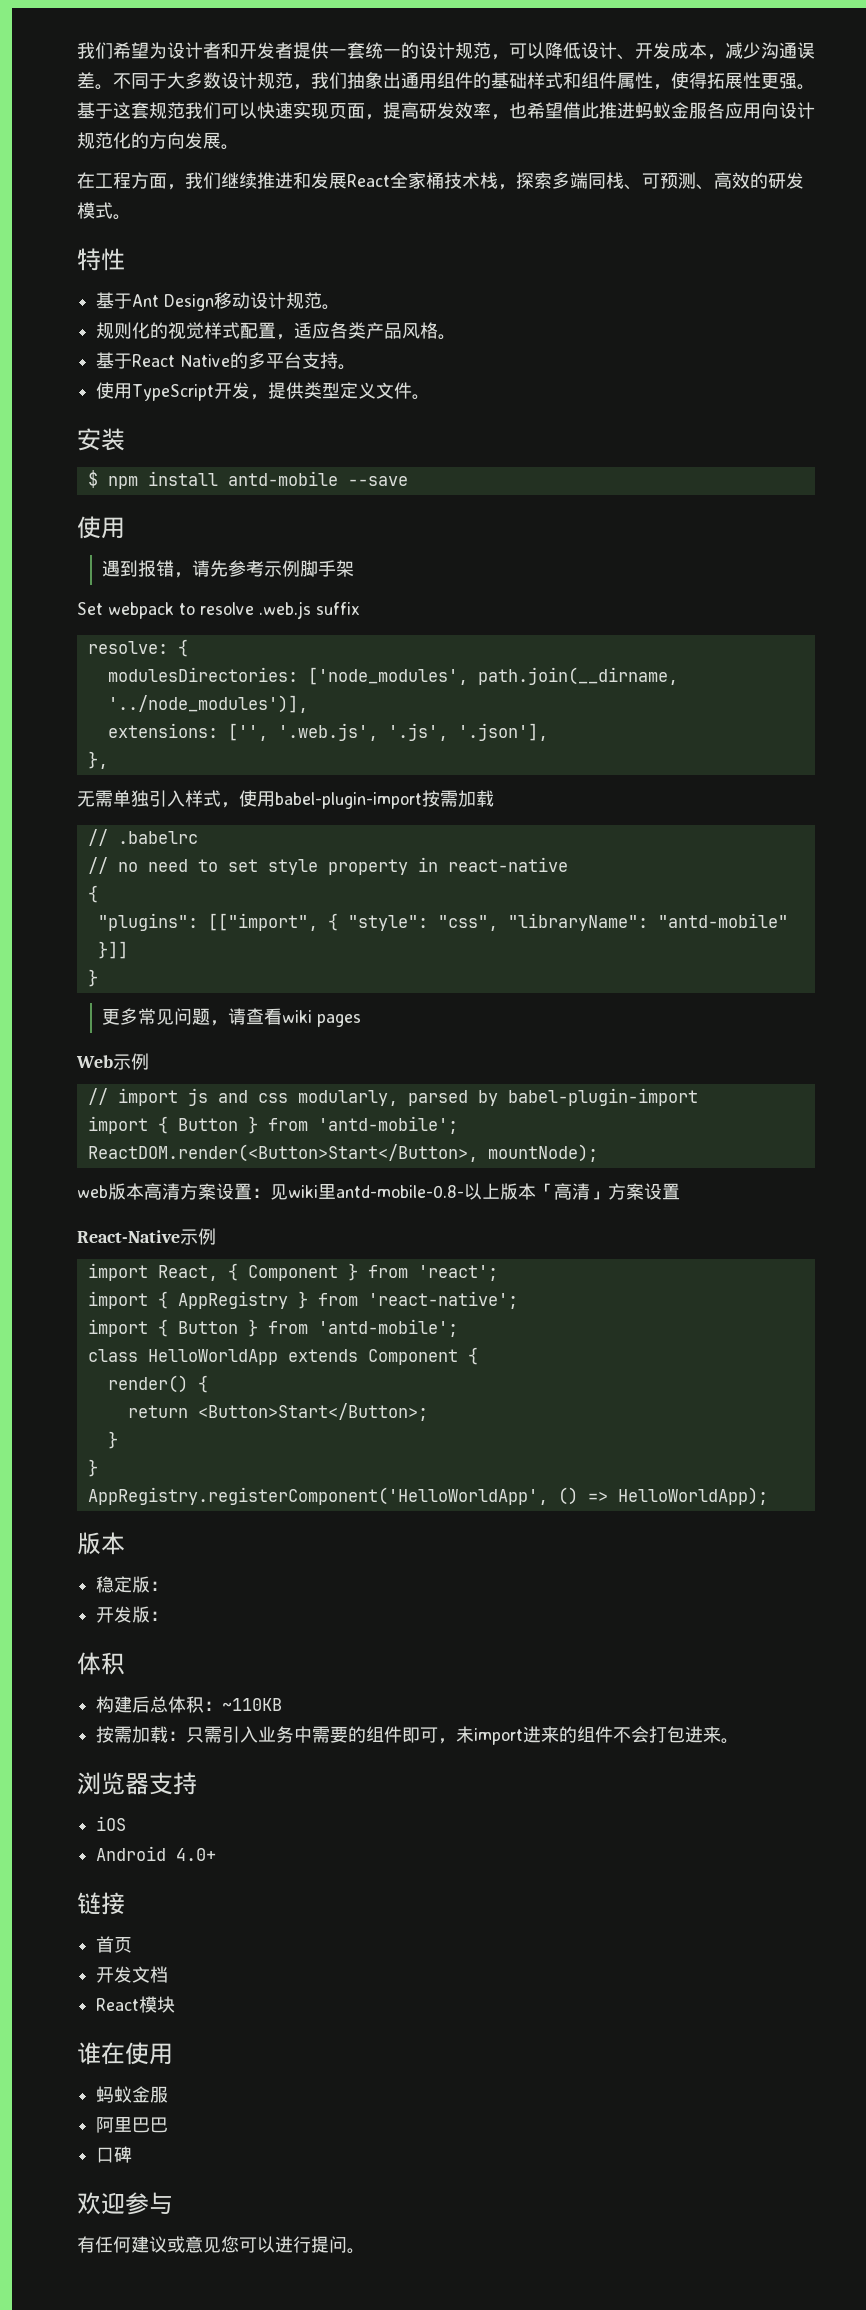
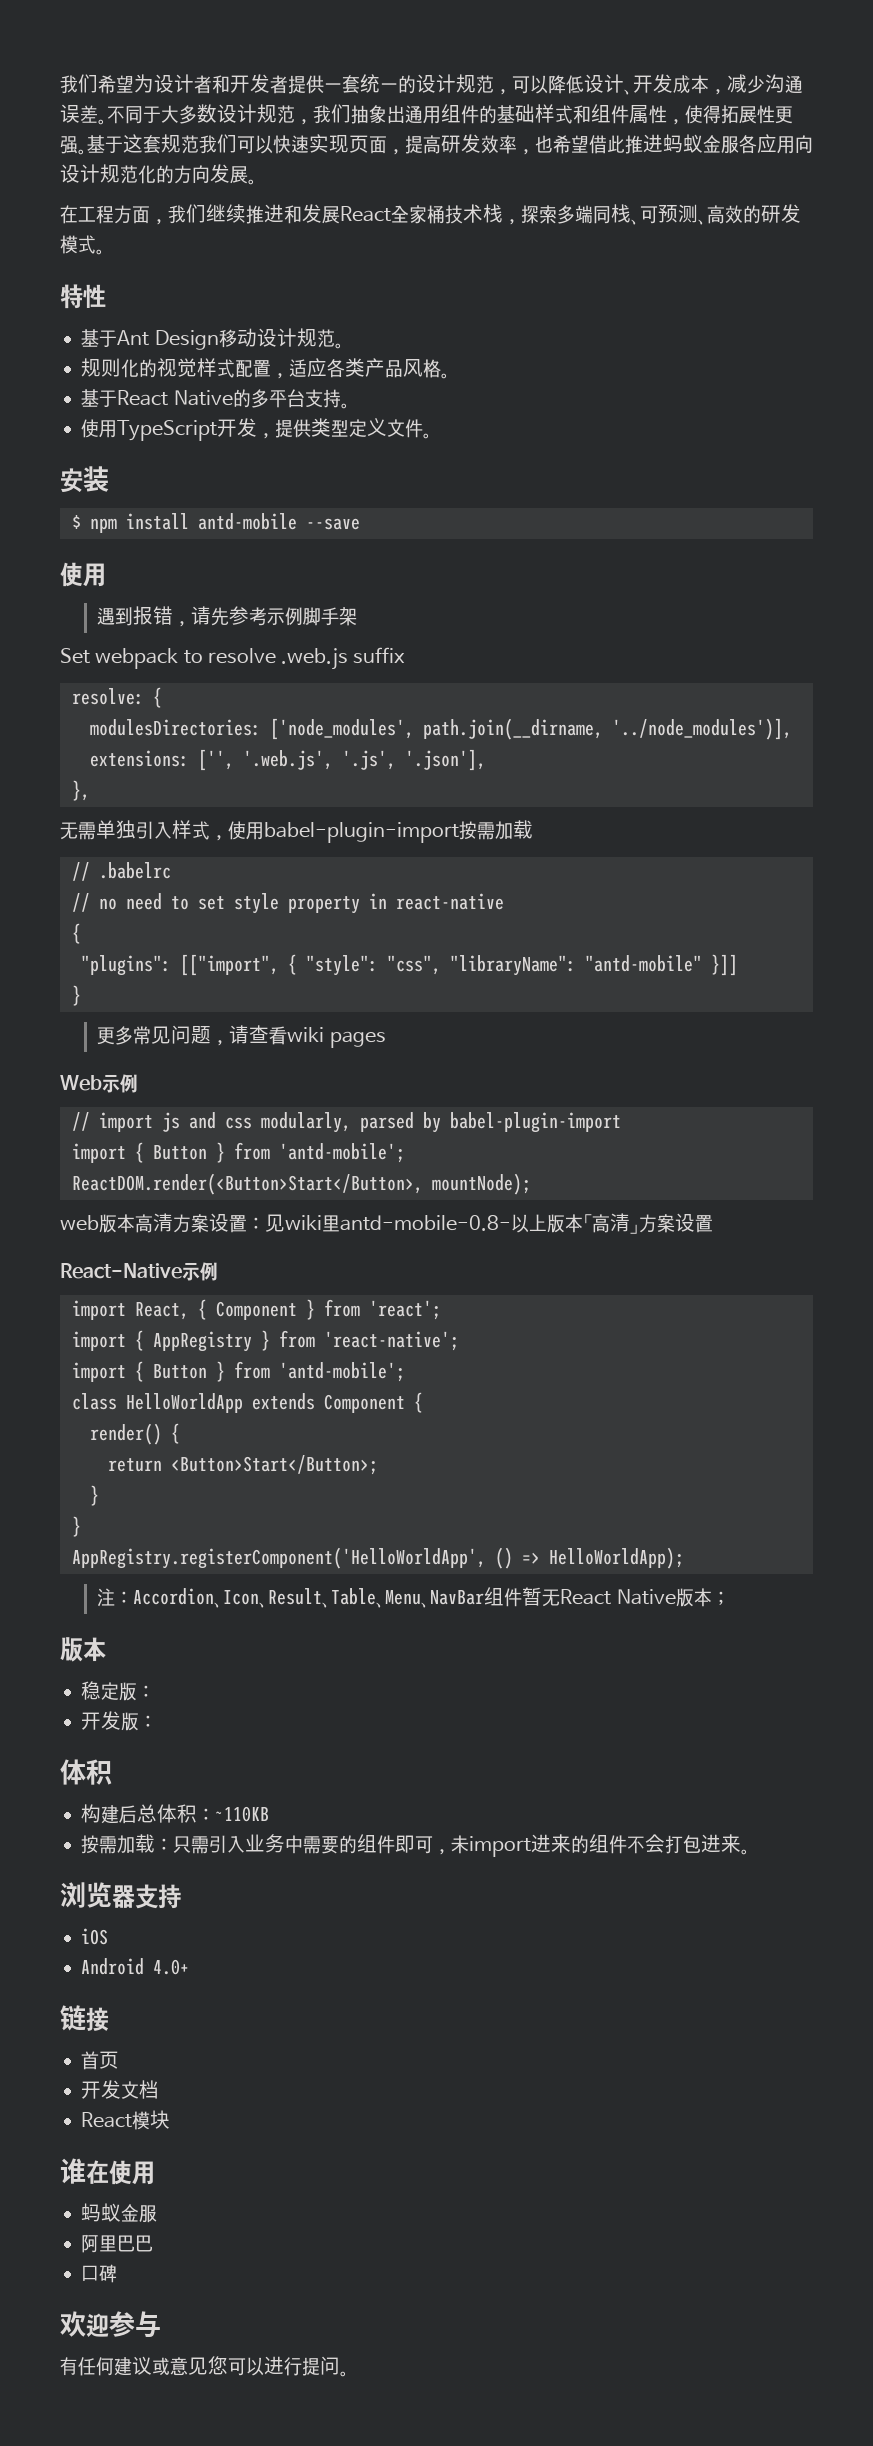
(768, 1496) none -> [97,1587,730,1608] // 注：Accordion、Icon、Result、Table、Menu、NavBar组件暂无React Native版本；

